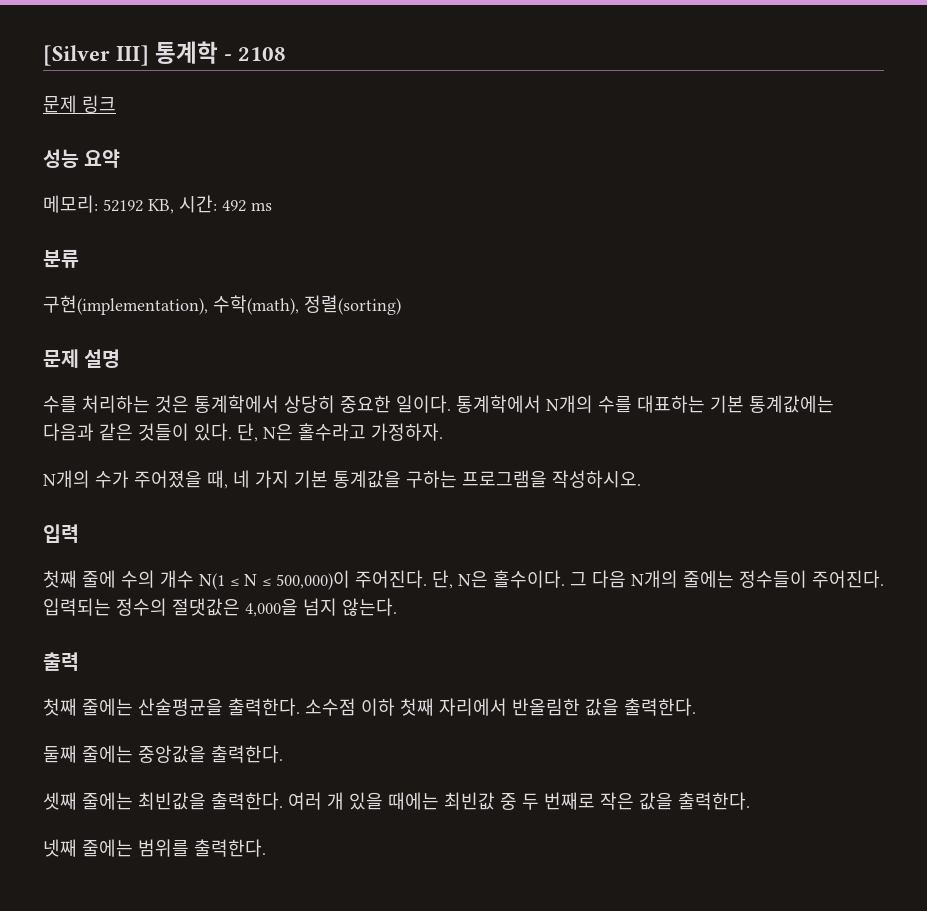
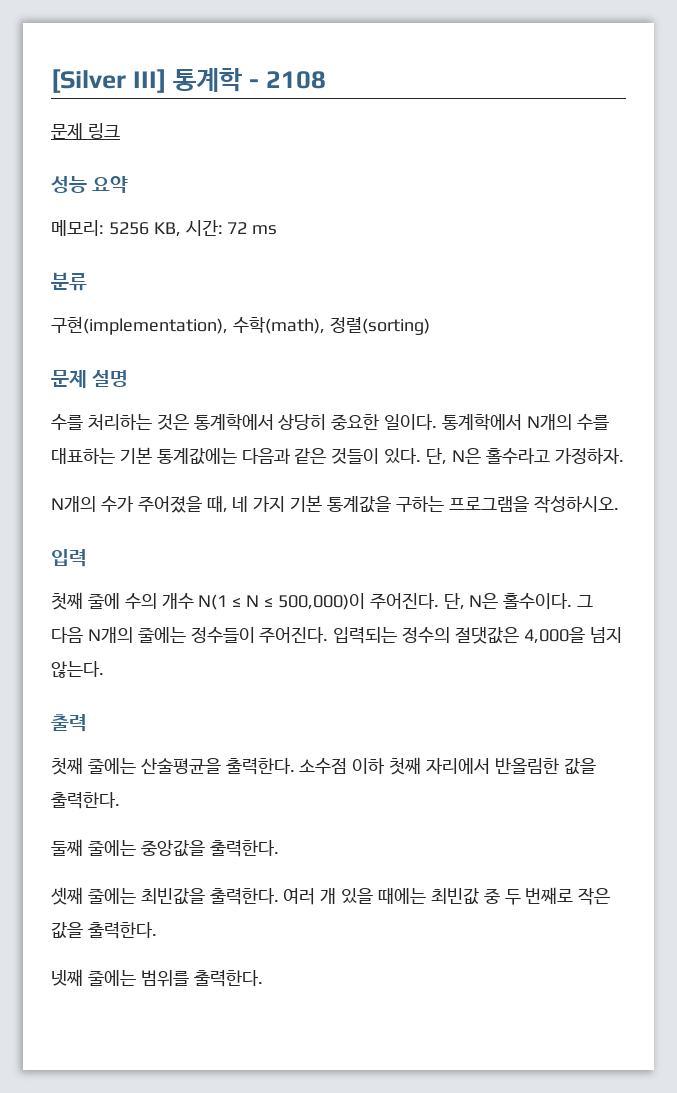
[103,199,143,212] 52192 -> [108,222,149,235] 5256
[222,200,246,212] 492 -> [227,222,248,234] 72

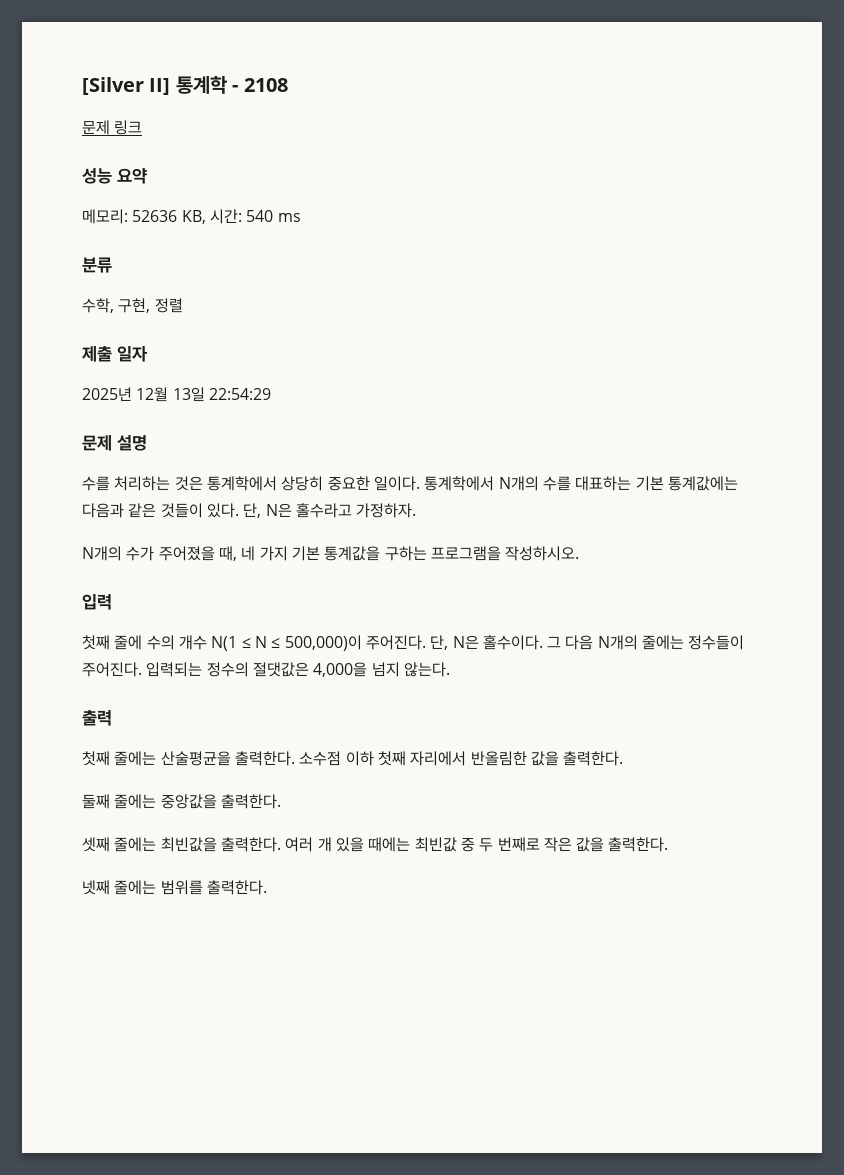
[132,69,166,93] III] -> [149,78,171,95] II]
[108,222,149,235] 5256 -> [132,210,178,222] 52636
[227,222,248,234] 72 -> [246,210,274,222] 540
[51,316,430,335] 구현(implementation), 수학(math), 정렬(sorting) -> [82,298,183,313] [82,346,148,362] [82,387,271,402] 수학, 구현, 정렬 // 제출 일자 // 2025년 12월 13일 22:54:29

